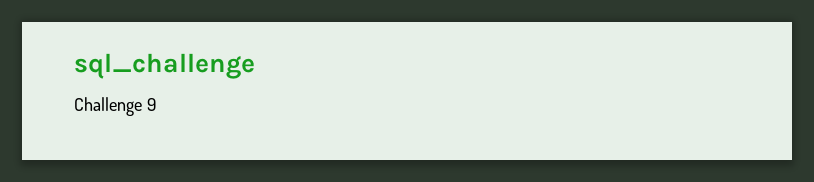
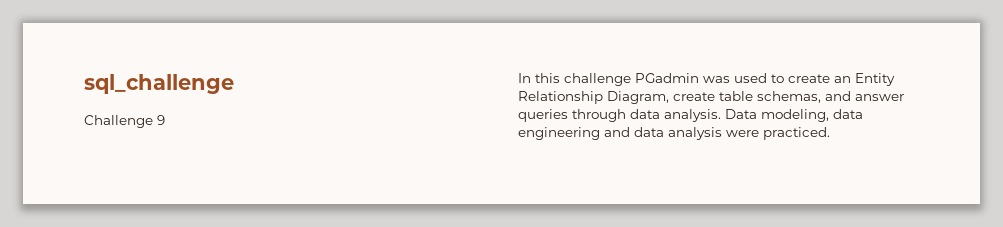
(156, 104) none -> [518,73,895,86] [518,91,904,104] [518,109,863,122] [518,127,830,140] // In this challenge PGadmin was used to create an Entity Relationship Diagram, create table schemas, and answer queries through data analysis. Data modeling, data engineering and data analysis were practiced.

